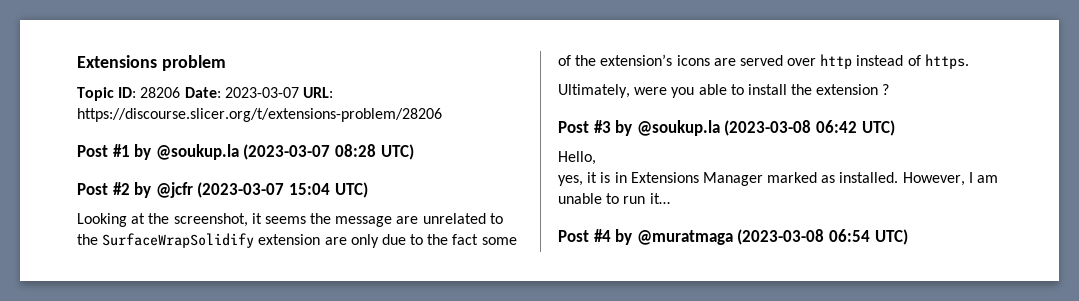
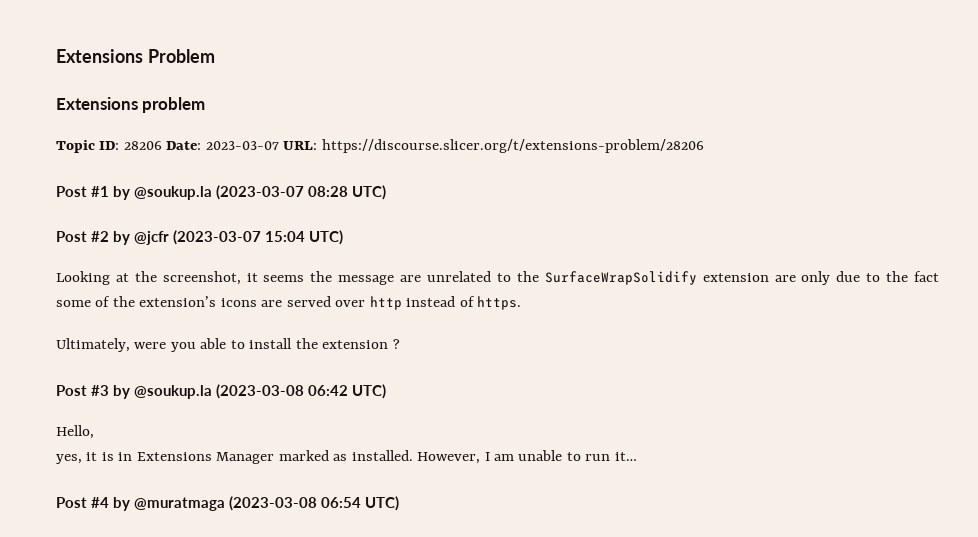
[77,55,157,68] Extensions -> [56,49,215,63] [56,97,138,110] Extensions Problem // Extensions

